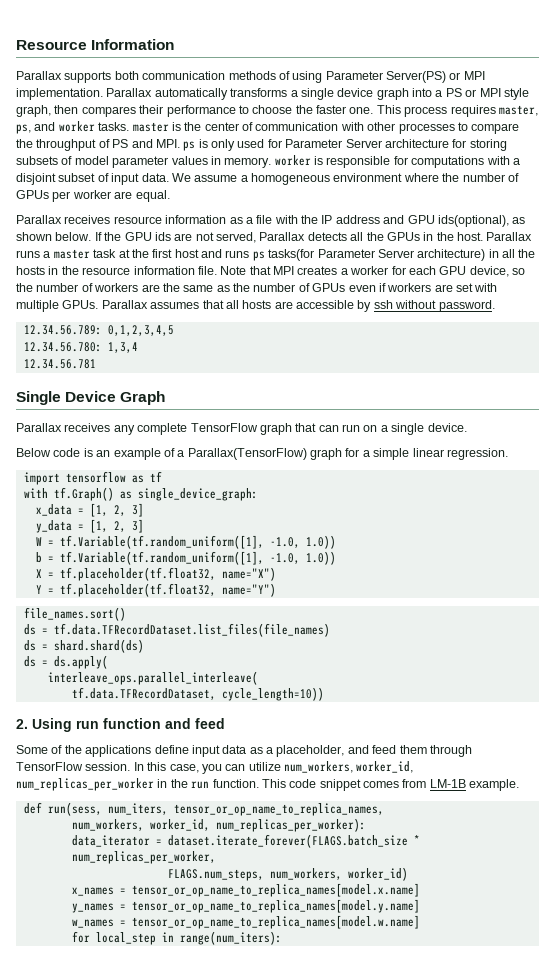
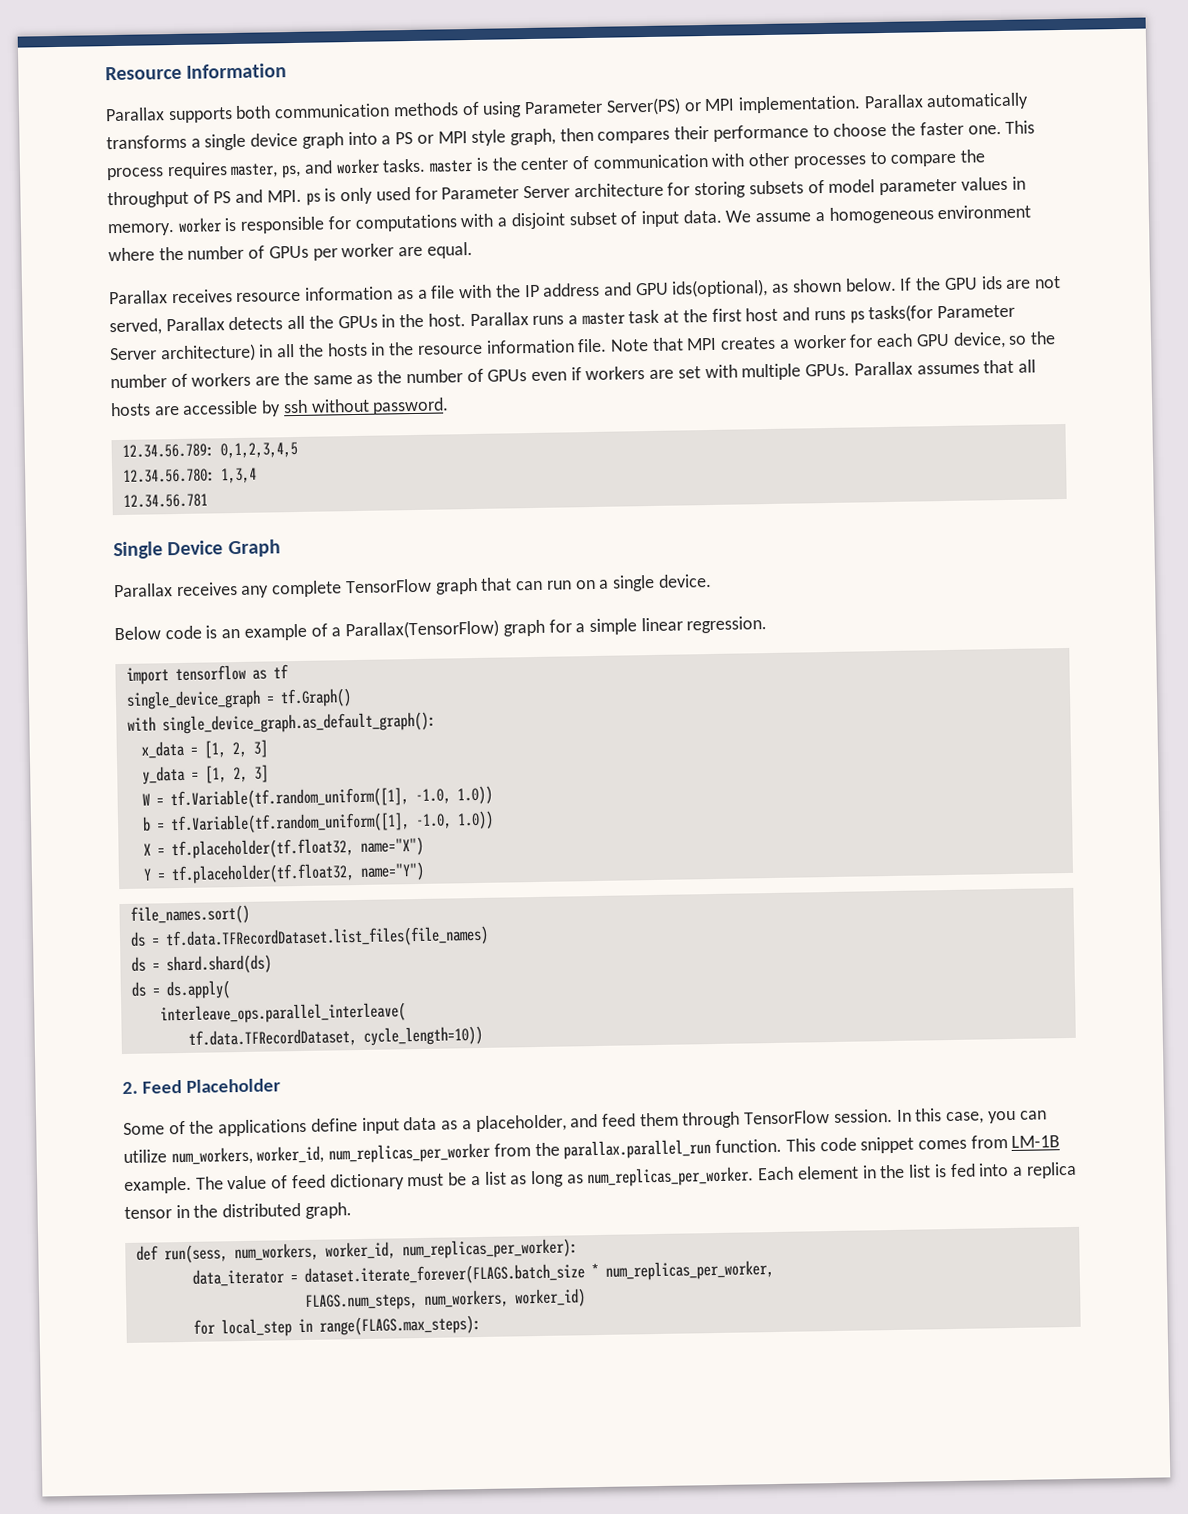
[23,487,258,501] with tf.Graph() as single_device_graph: -> [125,688,352,710] [126,711,436,735] single_device_graph = tf.Graph() // with single_device_graph.as_default_graph():
[32,718,225,732] Using run function and feed -> [141,1078,281,1094] Feed Placeholder
[157,779,210,789] in the run -> [493,1139,712,1160] from the parallax.parallel_run
(520, 785) none -> [195,1161,1077,1191] [124,1202,352,1220] The value of feed dictionary must be a list as long as num_replicas_per_worker. Each element in the list is fed into a replica tensor in the distributed graph.
[107,803,384,816] num_iters, tensor_or_op_name_to_replica_names, // -> (228, 1254) none
[71,883,420,897] [71,899,420,913] [71,915,420,929] // x_names = tensor_or_op_name_to_replica_names[model.x.name] // y_names = tensor_or_op_name_to_replica_names[model.y.name] // w_names = tensor_or_op_name_to_replica_names[model.w.name] -> (586, 1298) none
[179,931,282,945] range(num_iters): -> [318,1315,481,1336] range(FLAGS.max_steps):

